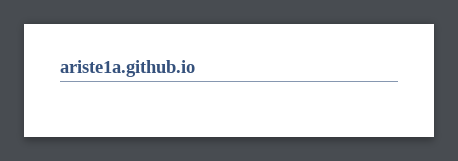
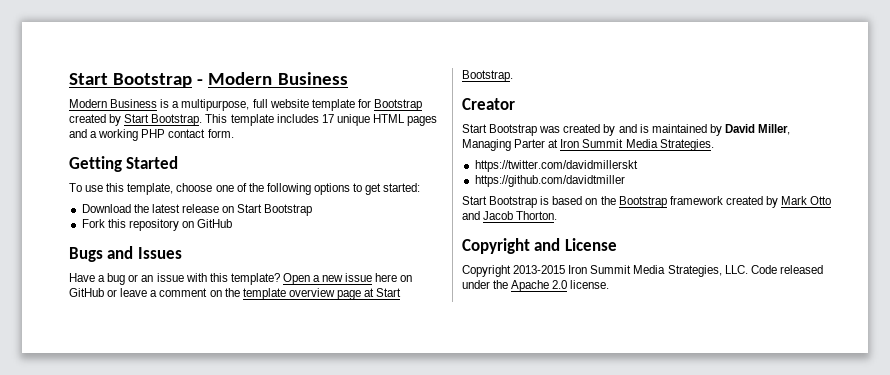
[60,60,195,77] ariste1a.github.io -> [69,72,348,88] [69,99,422,111] [69,114,438,126] [69,129,234,141] [69,156,179,172] [69,183,421,195] [81,204,313,216] [81,219,233,231] [69,246,182,262] [69,273,413,285] [69,288,402,300] [462,70,513,82] [462,98,515,110] [462,124,791,136] [462,139,714,151] [474,160,638,172] [474,175,625,187] [462,196,832,208] [462,211,558,220] [462,238,617,254] [462,265,823,277] [462,280,610,292] Start Bootstrap - Modern Business // Modern Business is a multipurpose, full website template for Bootstrap created by Start Bootstrap. This template includes 17 unique HTML pages and a working PHP contact form. // Getting Started // To use this template, choose one of the following options to get started: // Download the latest release on Start Bootstrap // Fork this repository on GitHub // Bugs and Issues // Have a bug or an issue with this template? Open a new issue here on GitHub or leave a comment on the template overview page at Start Bootstrap. // Creator // Start Bootstrap was created by and is maintained by David Miller, Managing Parter at Iron Summit Media Strategies. // https://twitter.com/davidmillerskt // https://github.com/davidtmiller // Start Bootstrap is based on the Bootstrap framework created by Mark Otto and Jacob Thorton. // Copyright and License // Copyright 2013-2015 Iron Summit Media Strategies, LLC. Code released under the Apache 2.0 license.

